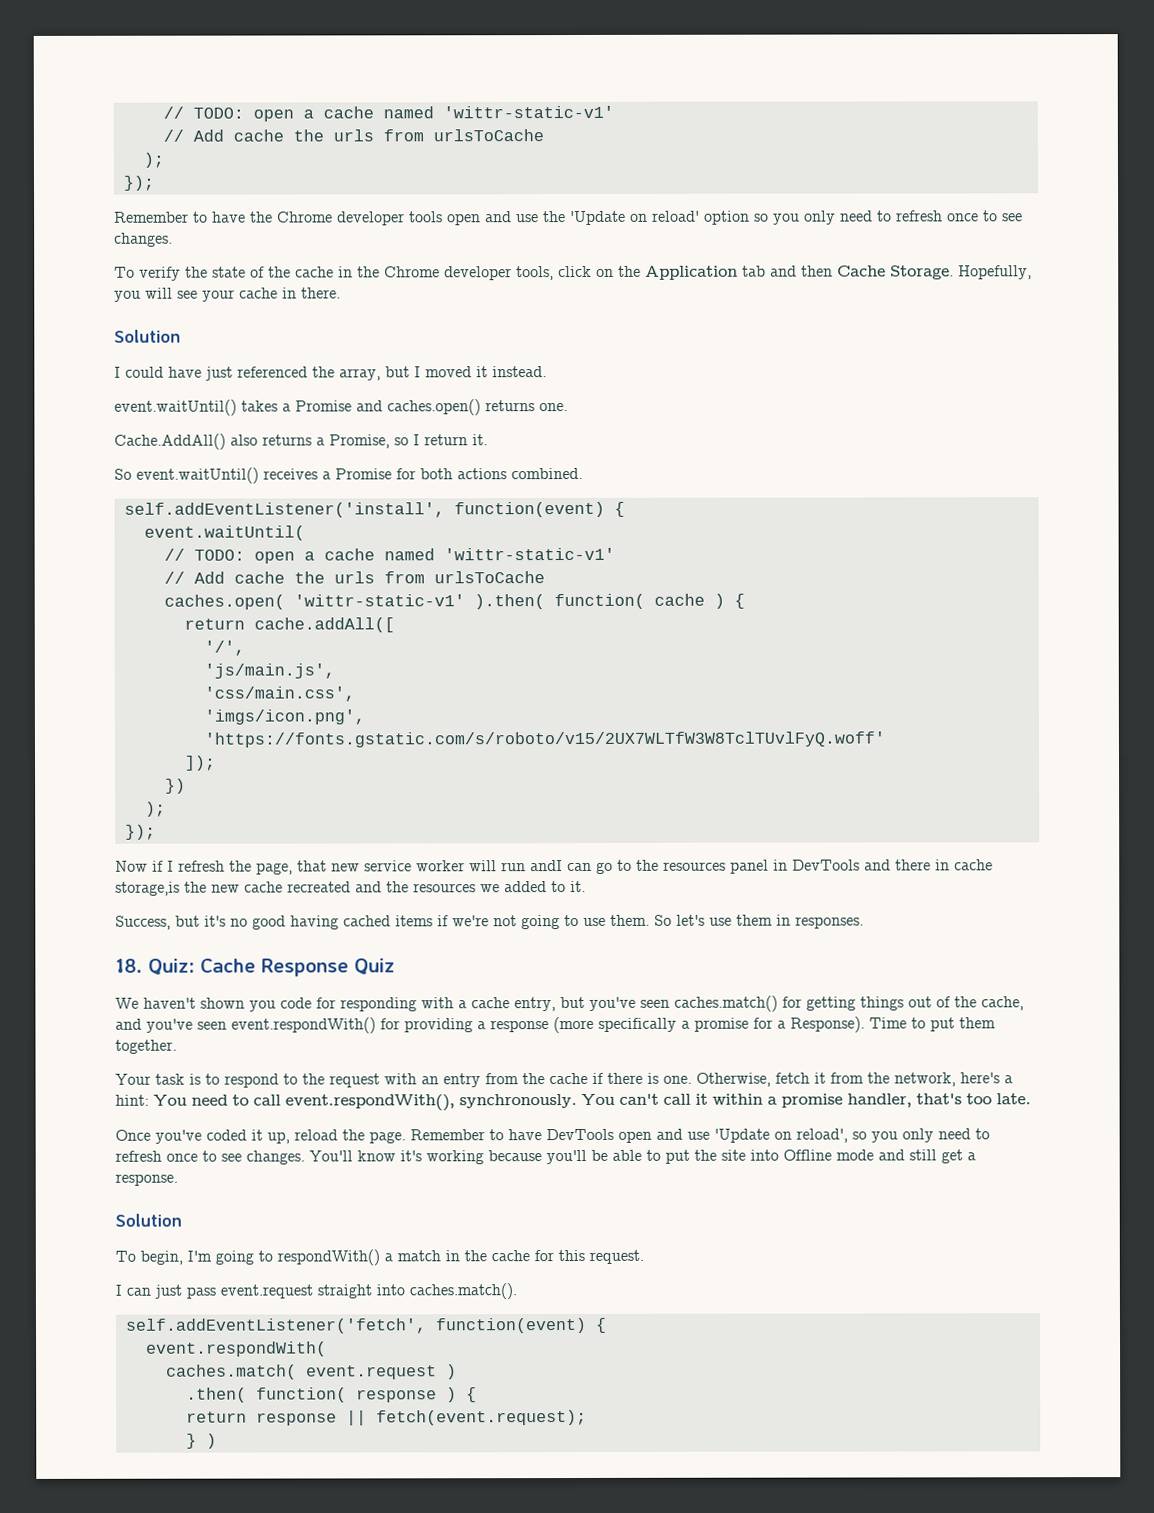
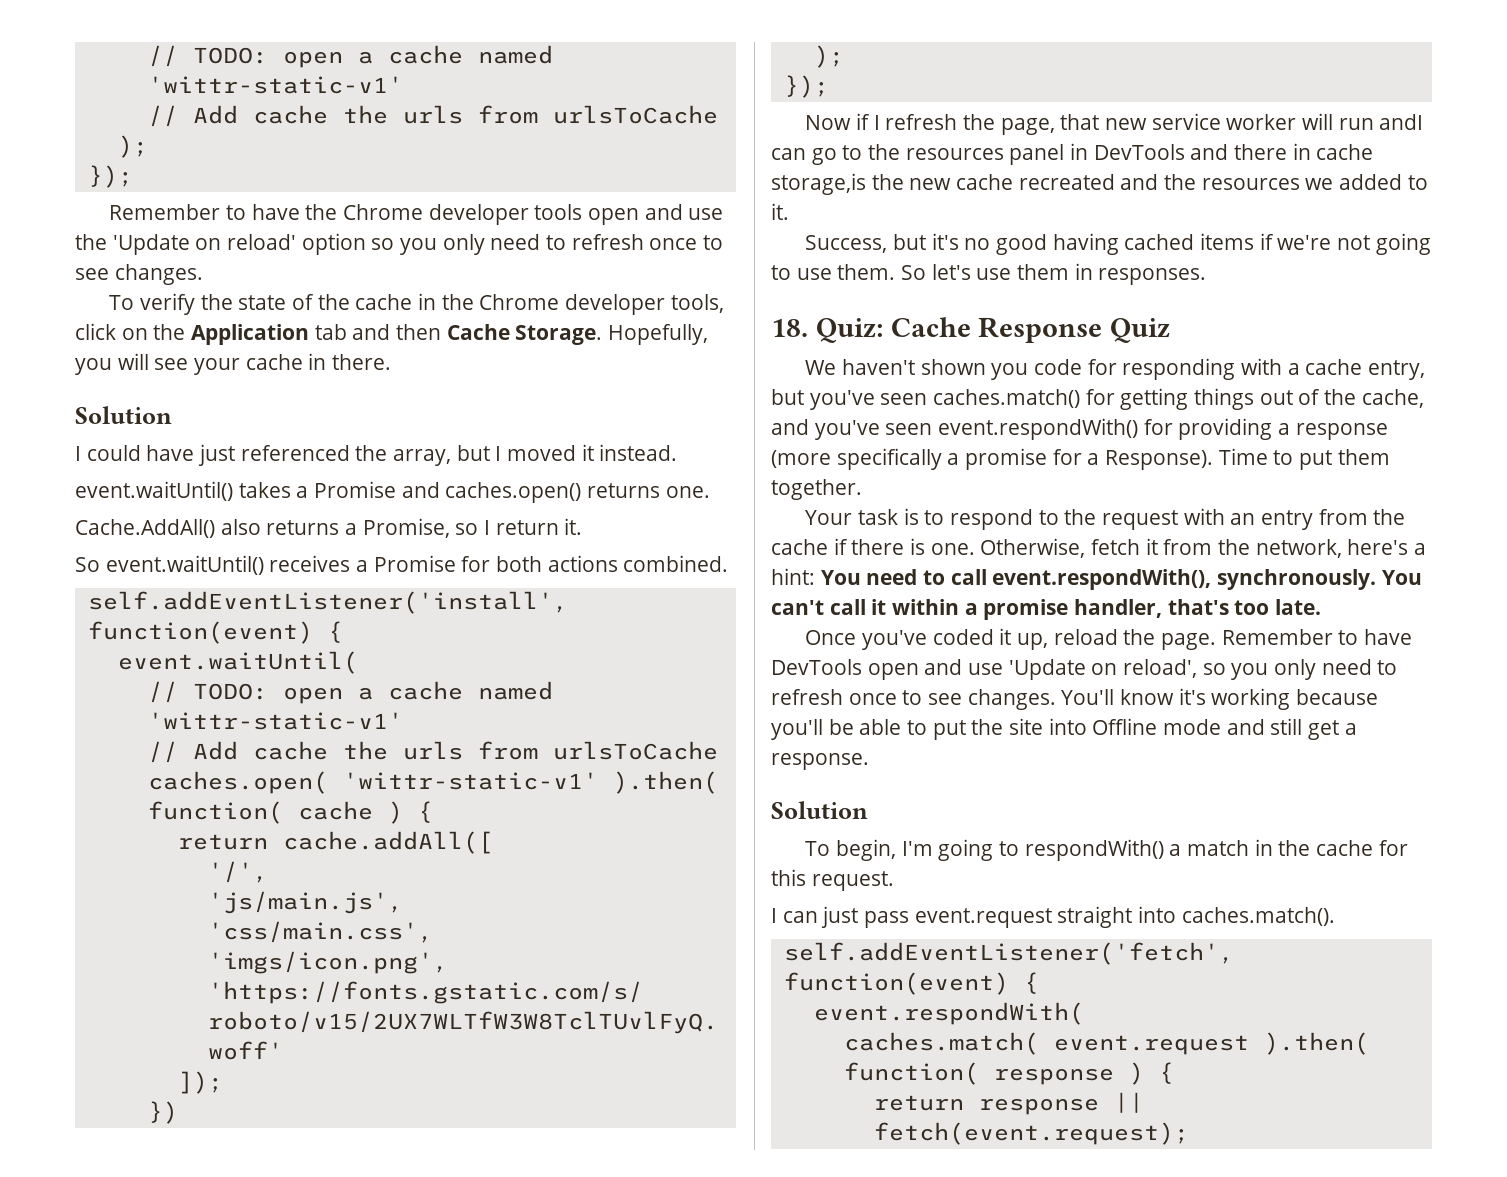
[445,1364,457,1380] [185,1387,247,1403] ) // .then( -> [1263,1032,1369,1055] ).then(
[185,1433,217,1449] // } ) -> (1189, 1133) none

